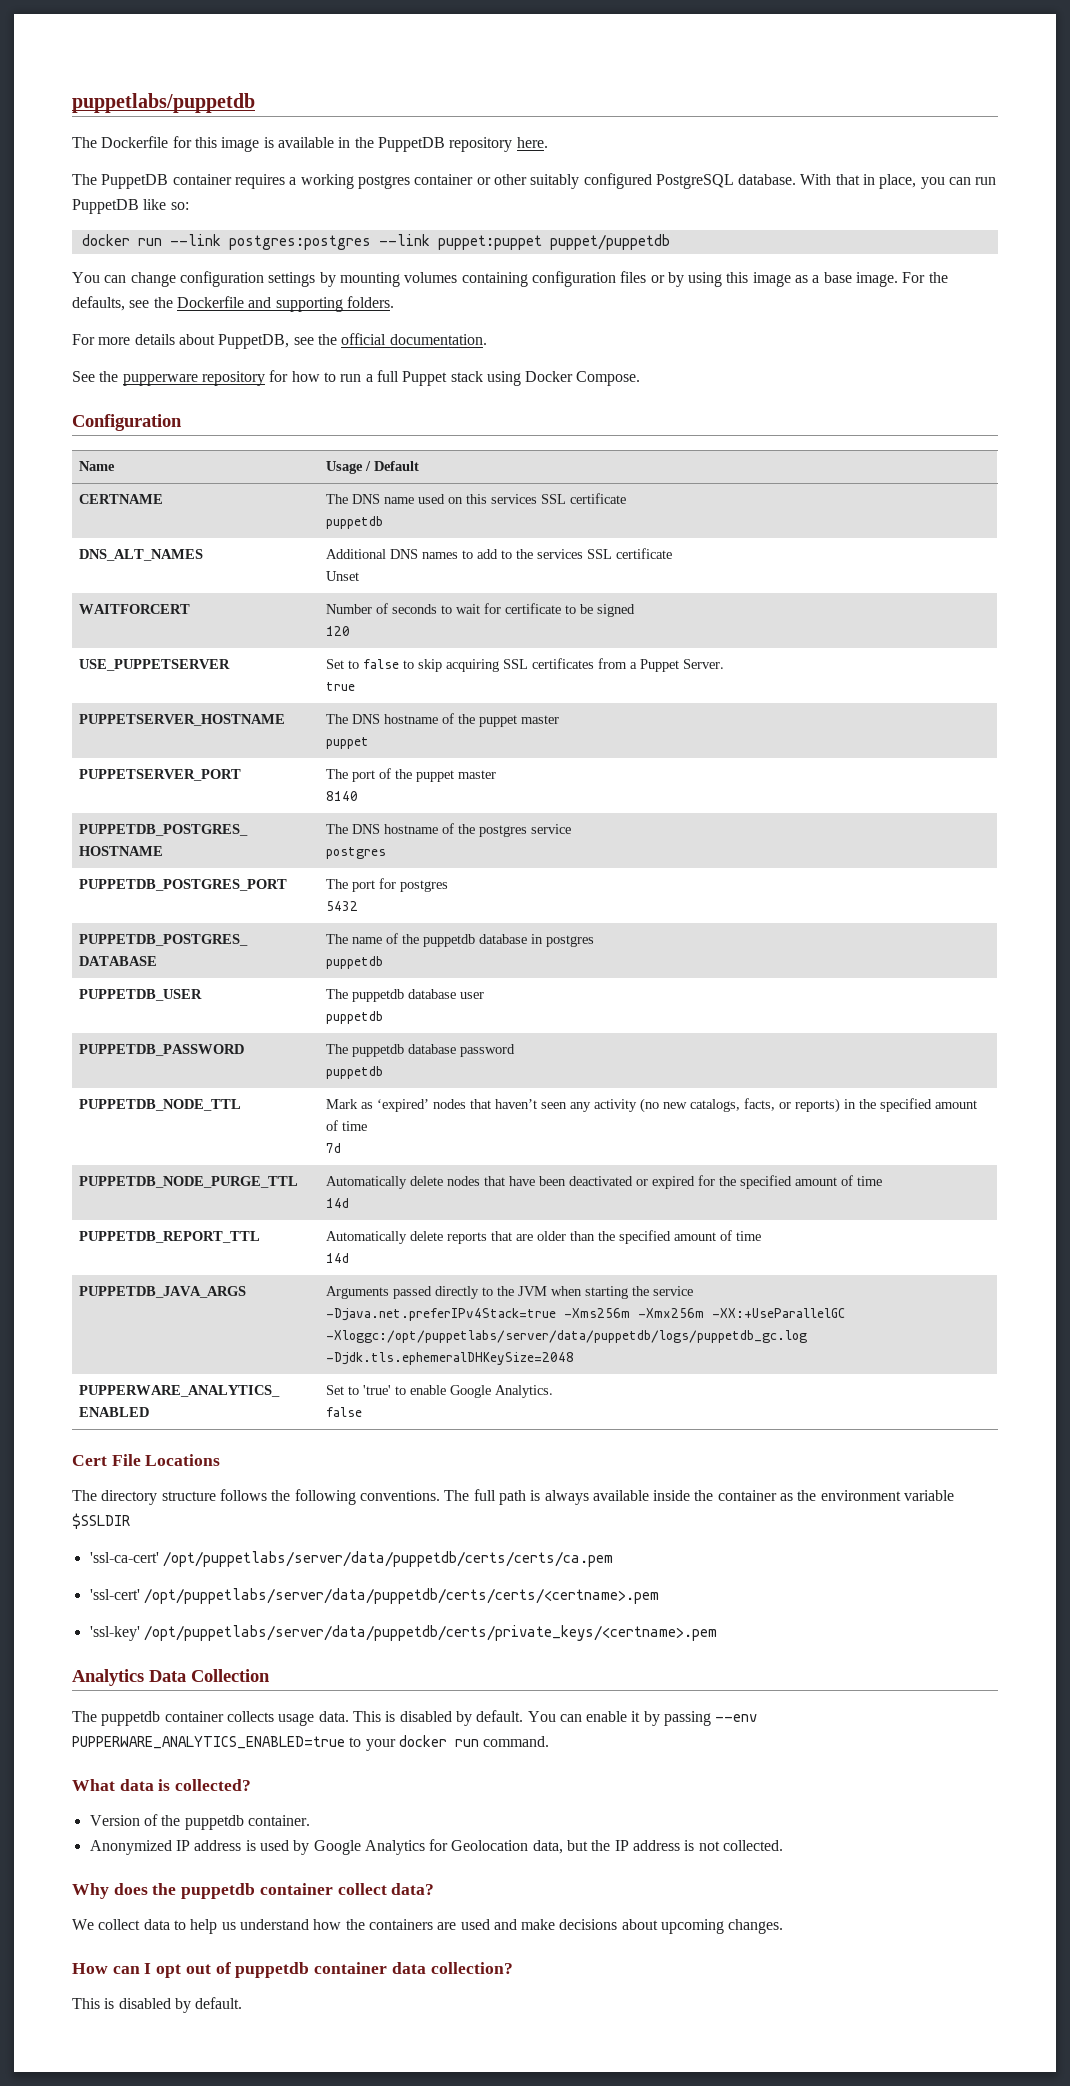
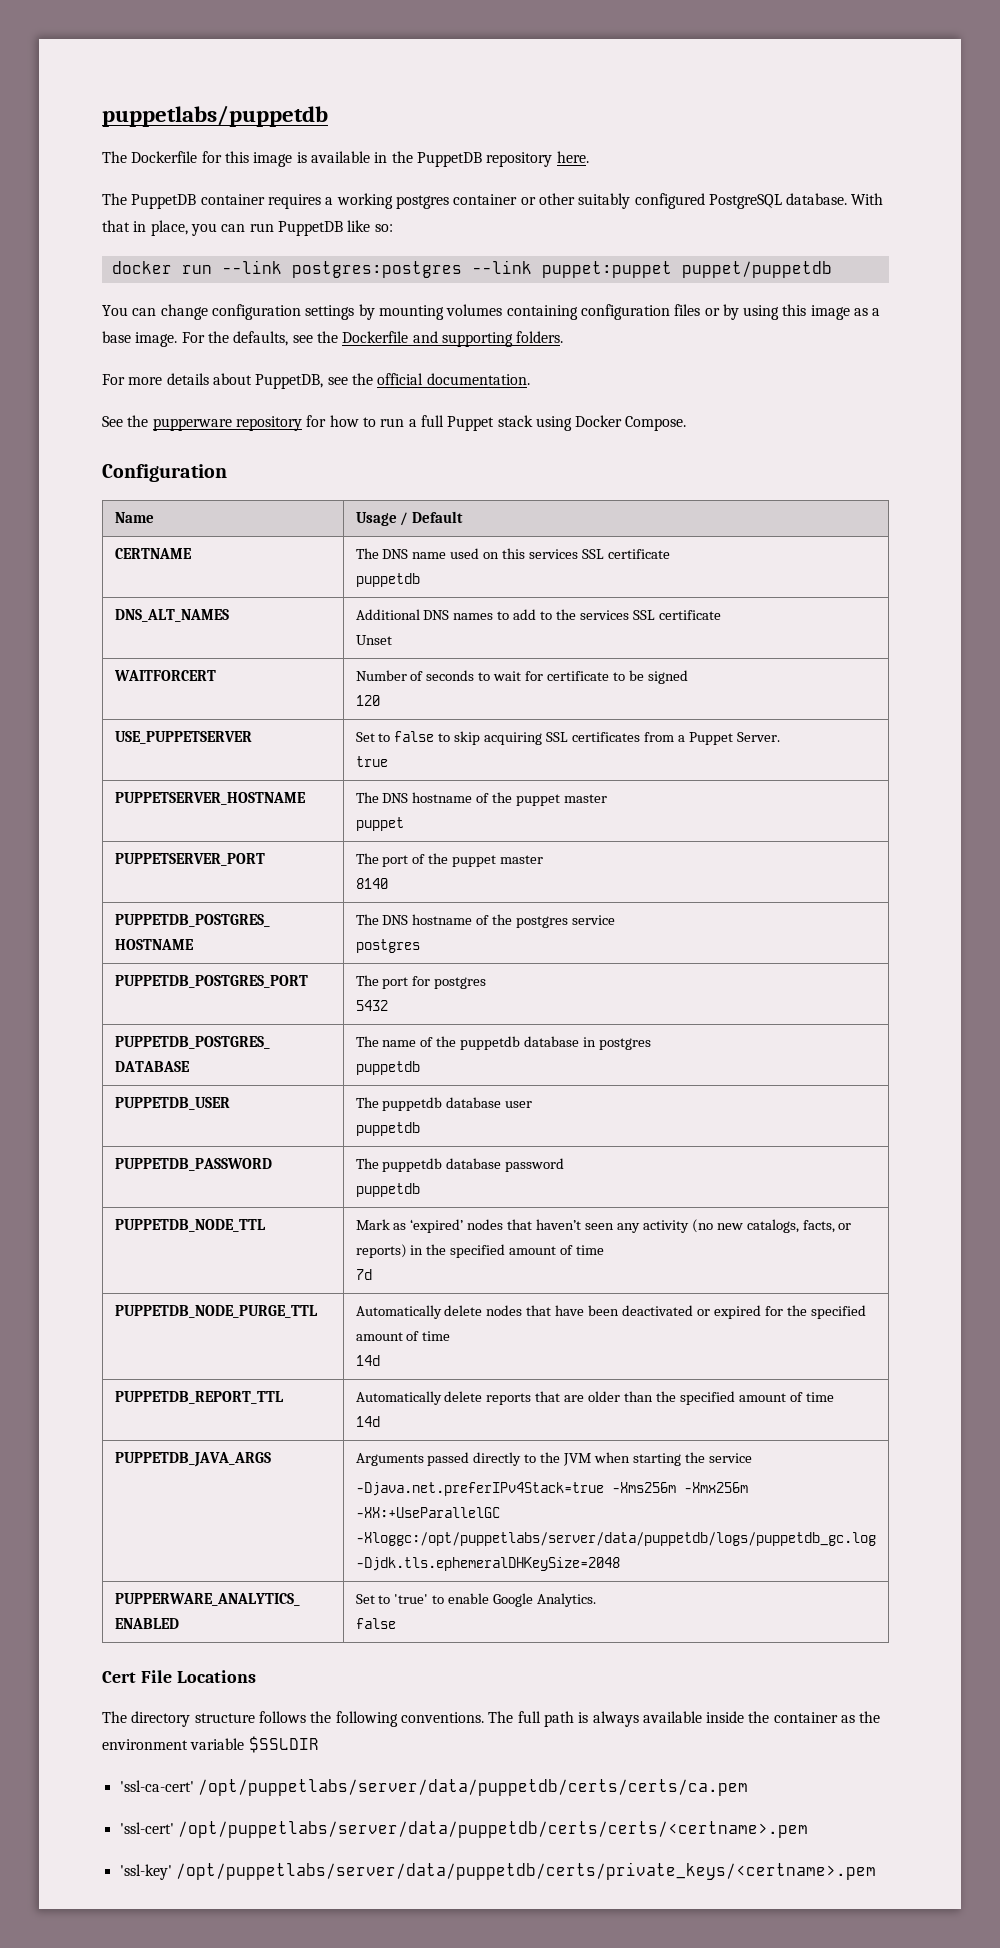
[72,1669,270,1686] [72,1710,758,1726] [72,1735,550,1751] [72,1779,252,1791] [89,1814,310,1830] [89,1839,784,1855] [72,1883,435,1899] [72,1919,784,1934] [72,1962,513,1978] [72,1997,243,2013] // Analytics Data Collection // The puppetdb container collects usage data. This is disabled by default. You can enable it by passing --env PUPPERWARE_ANALYTICS_ENABLED=true to your docker run command. // What data is collected? // Version of the puppetdb container. // Anonymized IP address is used by Google Analytics for Geolocation data, but the IP address is not collected. // Why does the puppetdb container collect data? // We collect data to help us understand how the containers are used and make decisions about upcoming changes. // How can I opt out of puppetdb container data collection? // This is disabled by default. -> (876, 1871) none

